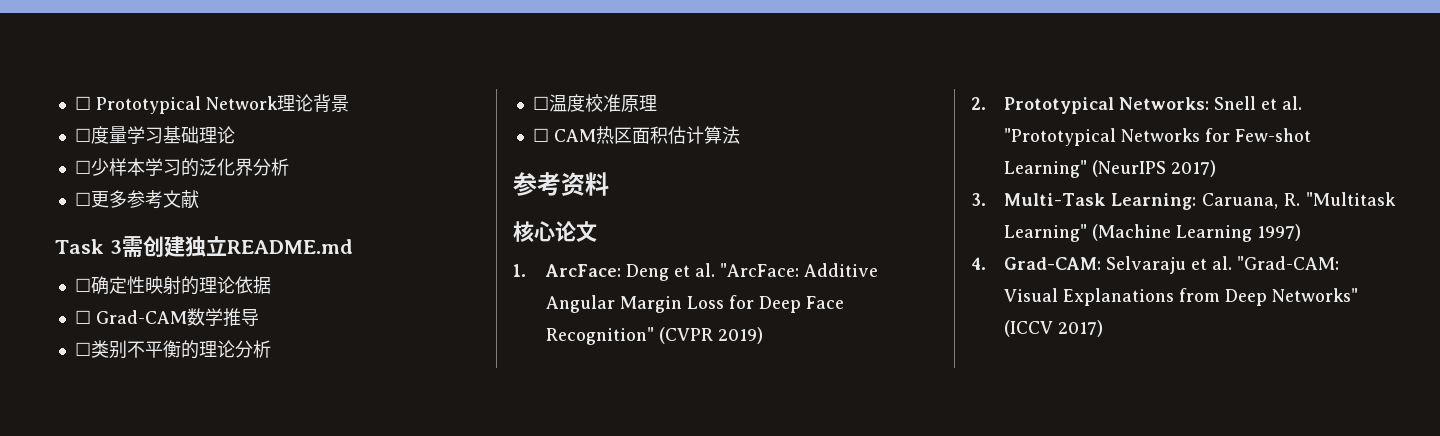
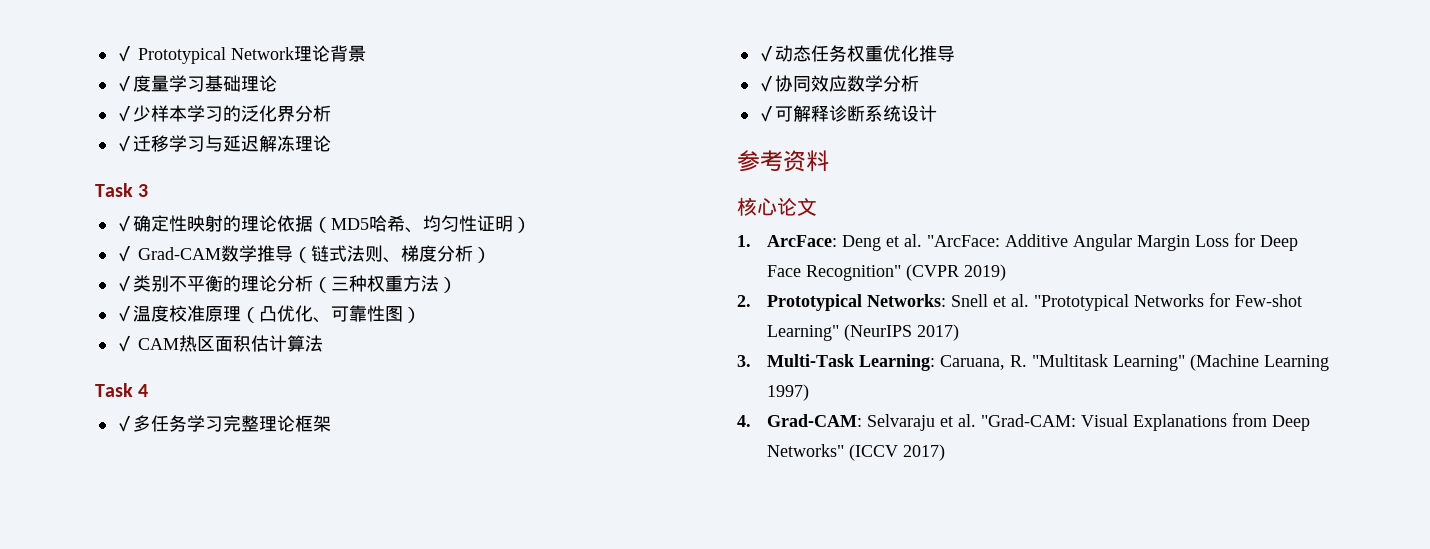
[74,96,91,110] ☐ -> [114,45,133,62] ✓
[74,128,91,142] ☐ -> [114,75,133,92] ✓
[74,160,91,174] ☐ -> [114,105,133,122] ✓
[74,190,199,209] [55,236,353,257] [74,278,91,292] ☐更多参考文献 // Task 3需创建独立README.md // ☐ -> [114,135,331,152] [95,183,149,197] [114,215,133,232] ✓迁移学习与延迟解冻理论 // Task 3 // ✓
[74,308,259,327] [74,342,91,356] // ☐ Grad-CAM数学推导 // ☐ -> [312,215,531,233] [114,245,491,263] [114,275,133,292] （MD5哈希、均匀性证明） // ✓ Grad-CAM数学推导（链式法则、梯度分析） // ✓
[532,94,657,112] [532,128,549,142] // ☐温度校准原理 // ☐ -> [312,275,457,293] [114,305,421,323] [114,335,133,352] （三种权重方法） // ✓温度校准原理（凸优化、可靠性图） // ✓
(740, 135) none -> [95,383,149,397] [114,415,331,432] [756,45,955,62] [756,75,919,92] [756,105,937,122] // Task 4 // ✓多任务学习完整理论框架 // ✓动态任务权重优化推导 // ✓协同效应数学分析 // ✓可解释诊断系统设计

